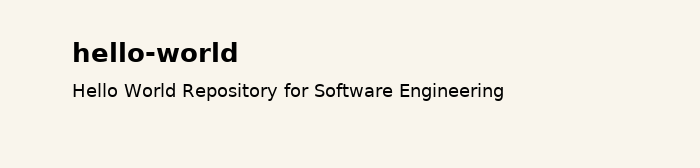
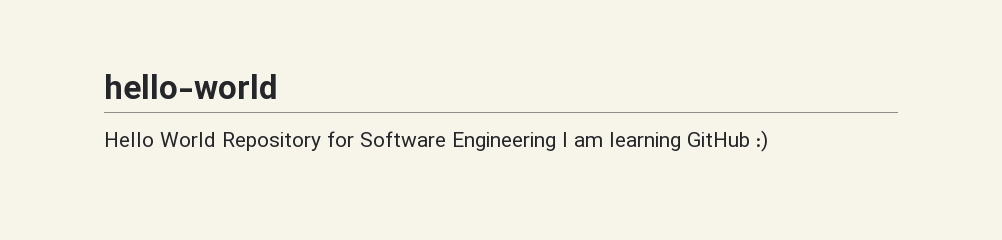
(504, 92) none -> [562,130,768,152] I am learning GitHub :)

